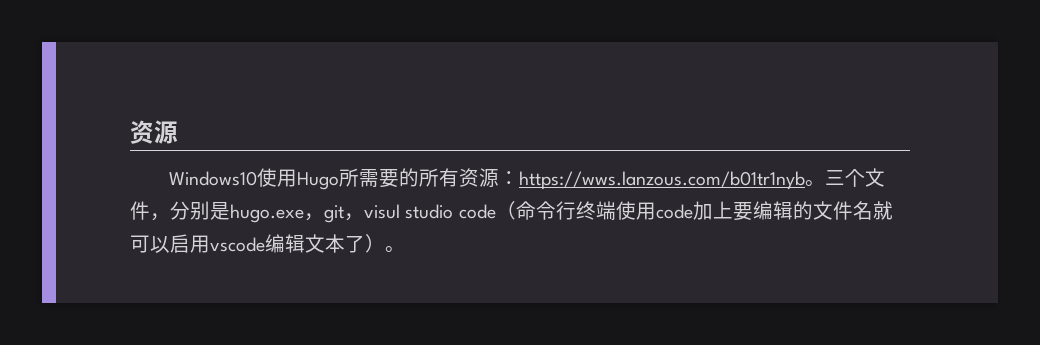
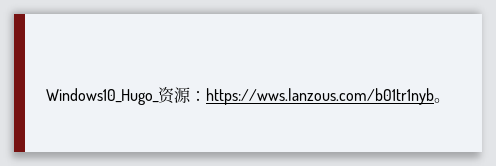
[130,120,178,144] [168,168,885,190] [130,201,893,223] [130,234,385,253] 资源 // Windows10使用Hugo所需要的所有资源：https://wws.lanzous.com/b01tr1nyb。三个文件，分别是hugo.exe，git，visul studio code（命令行终端使用code加上要编辑的文件名就可以启用vscode编辑文本了） -> [46,87,434,105] Windows10_Hugo_资源：https://wws.lanzous.com/b01tr1nyb

